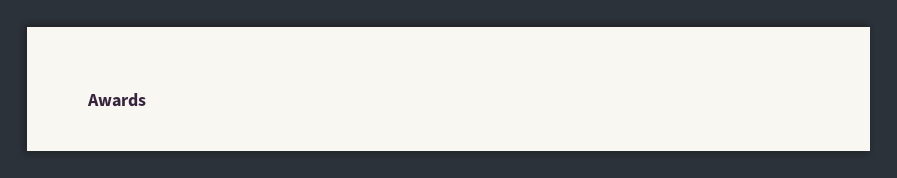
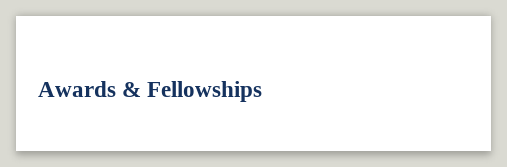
(146, 100) none -> [122,81,263,102] & Fellowships

